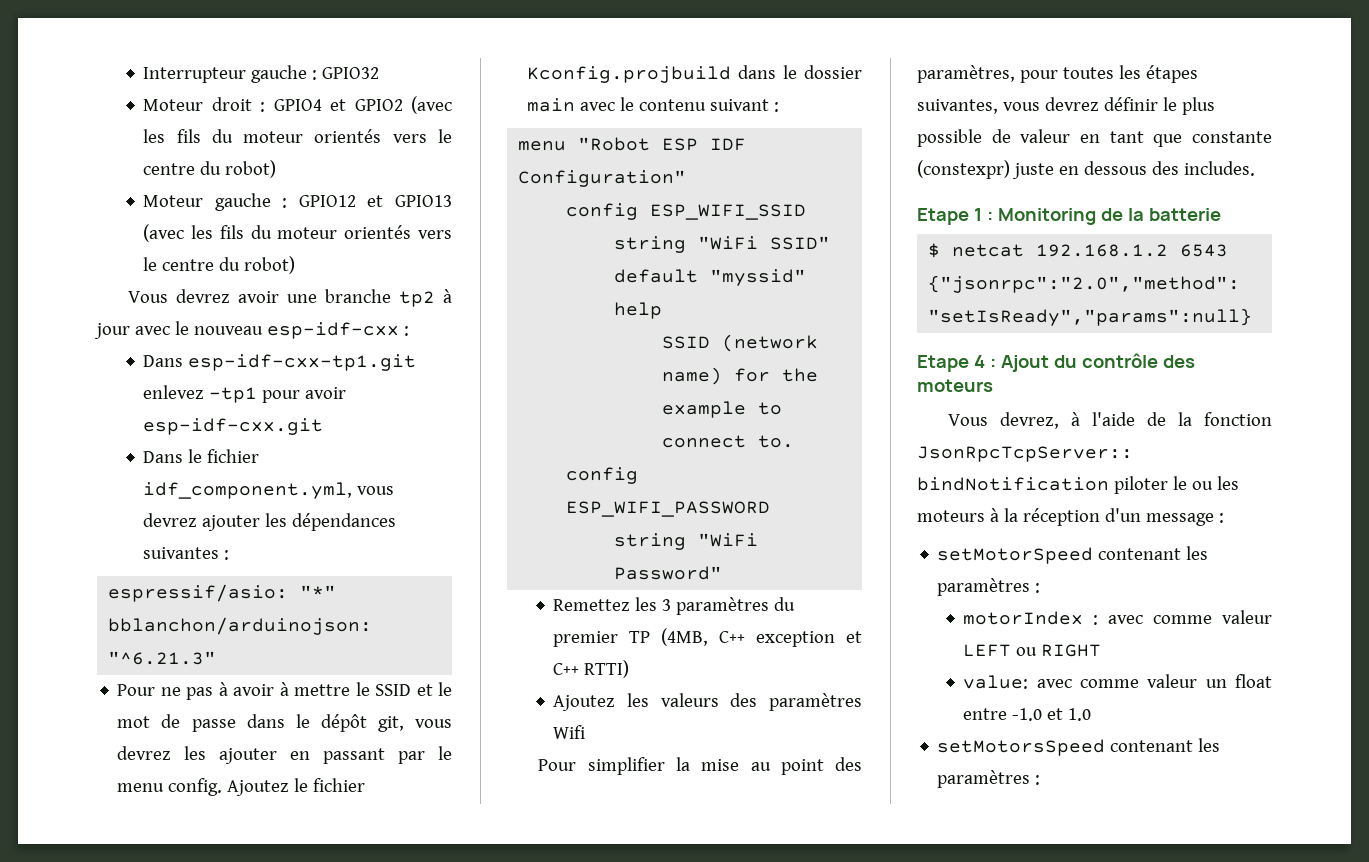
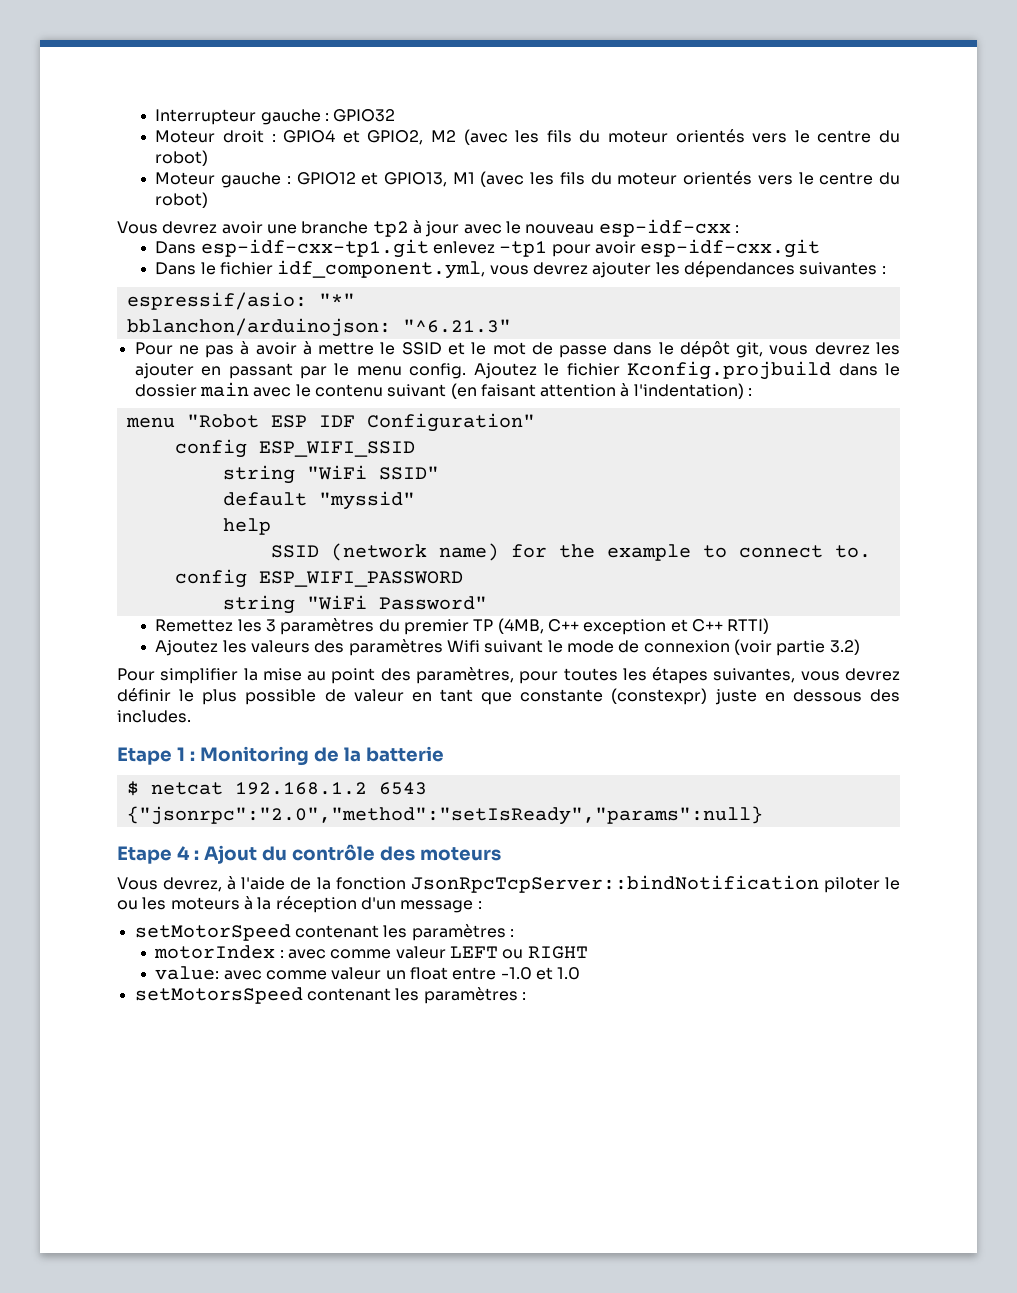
[354,99,403,111] GPIO2 -> [367,130,456,145] GPIO2, M2
[394,195,452,207] GPIO13 -> [383,172,475,187] GPIO13, M1
(770, 105) none -> [450,383,744,399] (en faisant attention à l'indentation)
(586, 732) none -> [484,639,860,656] suivant le mode de connexion (voir partie 3.2)

